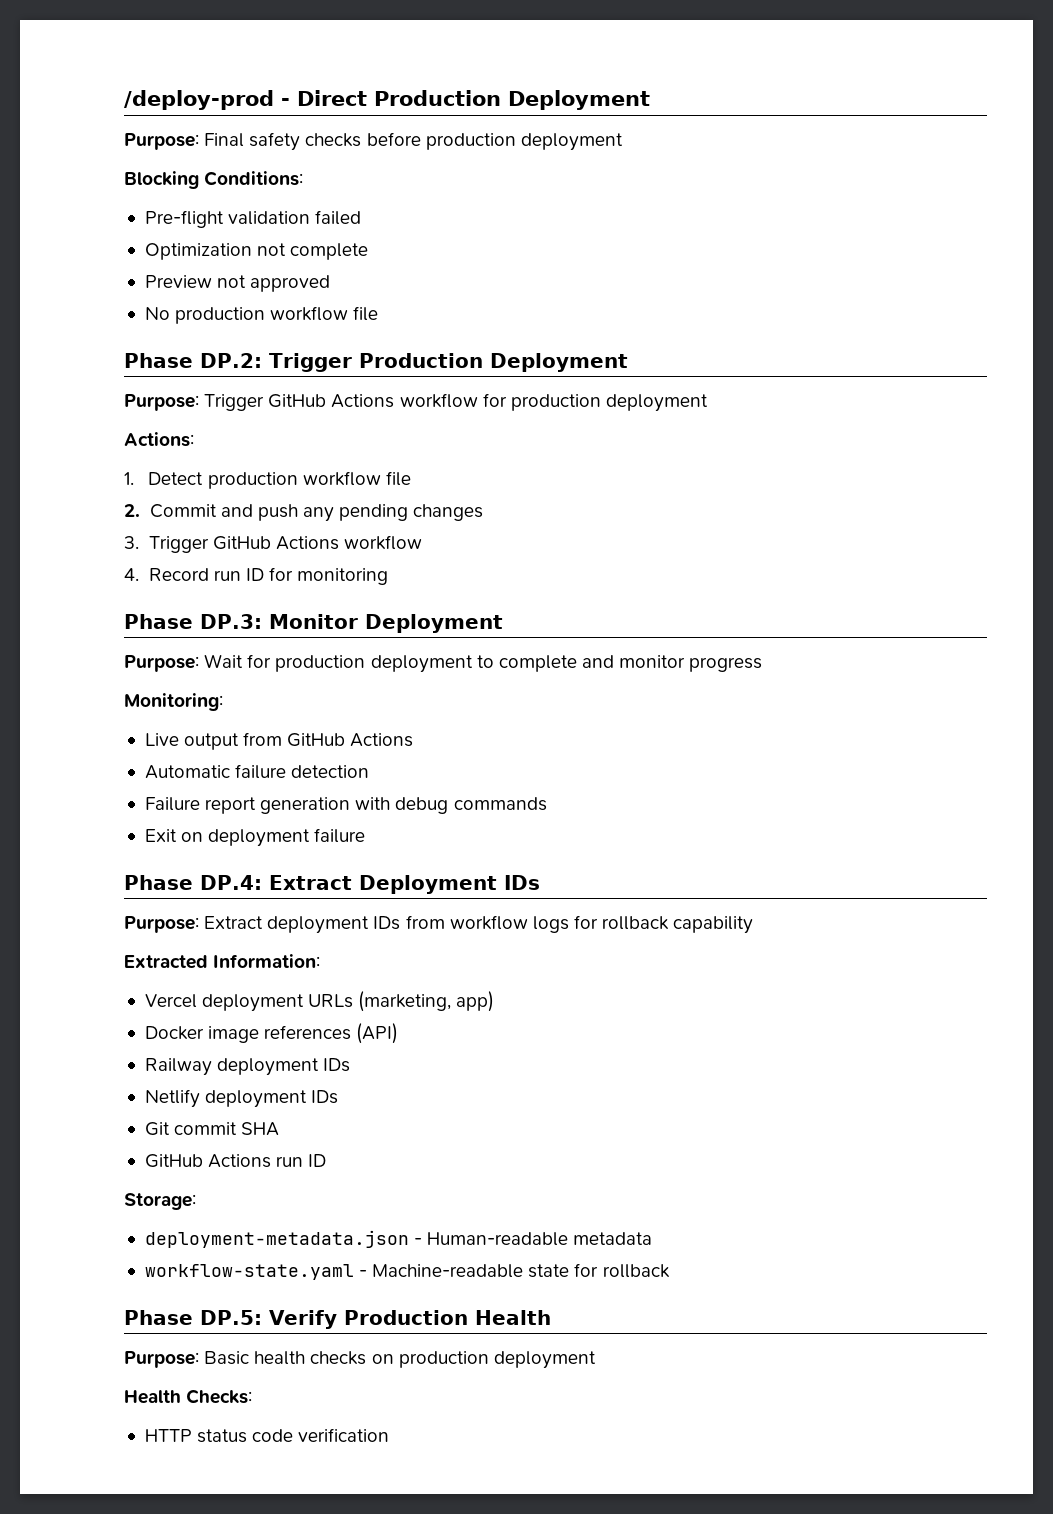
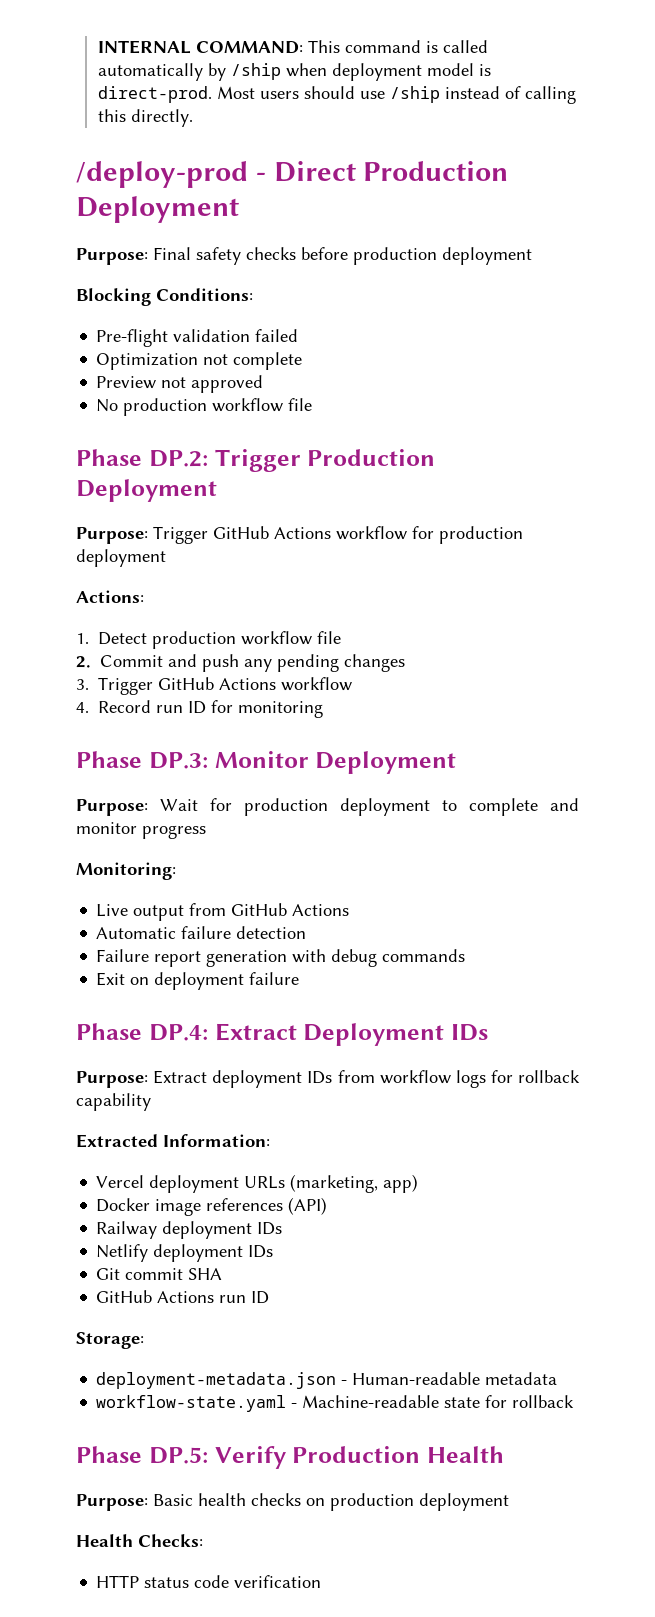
(124, 100) none -> [97,40,488,54] [97,63,491,81] [97,86,576,104] [97,109,193,127] INTERNAL COMMAND: This command is called automatically by /ship when deployment model is direct-prod. Most users should use /ship instead of calling this directly. //

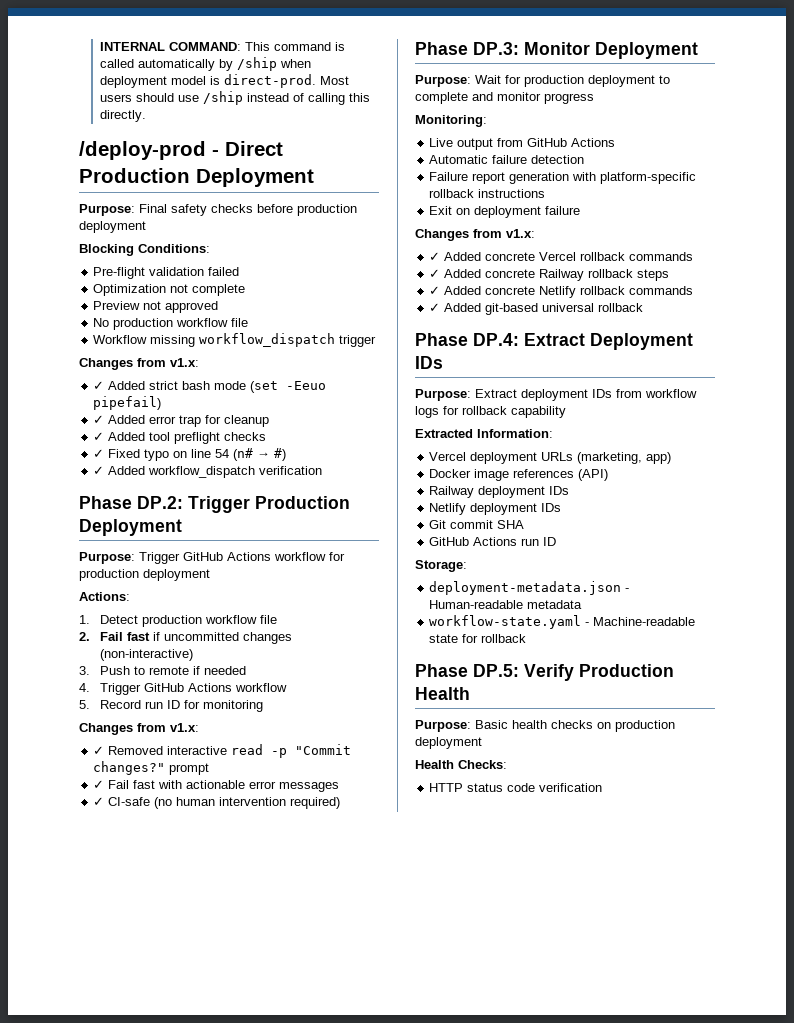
(313, 404) none -> [93,333,377,347] [79,358,199,370] [93,381,327,393] [93,396,162,410] [93,415,270,427] [93,432,267,444] [93,448,287,461] [93,466,323,478] // Workflow missing workflow_dispatch trigger // Changes from v1.x: // ✓ Added strict bash mode (set -Eeuo pipefail) // ✓ Added error trap for cleanup // ✓ Added tool preflight checks // ✓ Fixed typo on line 54 (n# → #) // ✓ Added workflow_dispatch verification
[100,654,406,672] [76,679,89,690] Commit and push any pending changes // 3. -> [99,632,292,644] [99,649,193,661] [79,666,246,675] [79,683,90,692] Fail fast if uncommitted changes (non-interactive) // 3. Push to remote if needed // 4.
[76,702,89,713] 4. -> [79,700,90,709] 5.
(324, 709) none -> [79,723,199,735] [93,744,352,758] [93,761,210,775] [93,780,340,792] [93,797,341,809] // Changes from v1.x: // ✓ Removed interactive read -p "Commit changes?" prompt // ✓ Fail fast with actionable error messages // ✓ CI-safe (no human intervention required)
[331,949,466,967] debug commands -> [600,172,697,184] [429,189,546,198] platform-specific rollback instructions
(300, 978) none -> [415,229,535,241] [429,252,694,261] [429,269,670,281] [429,286,694,298] [429,303,644,315] // Changes from v1.x: // ✓ Added concrete Vercel rollback commands // ✓ Added concrete Railway rollback steps // ✓ Added concrete Netlify rollback commands // ✓ Added git-based universal rollback

